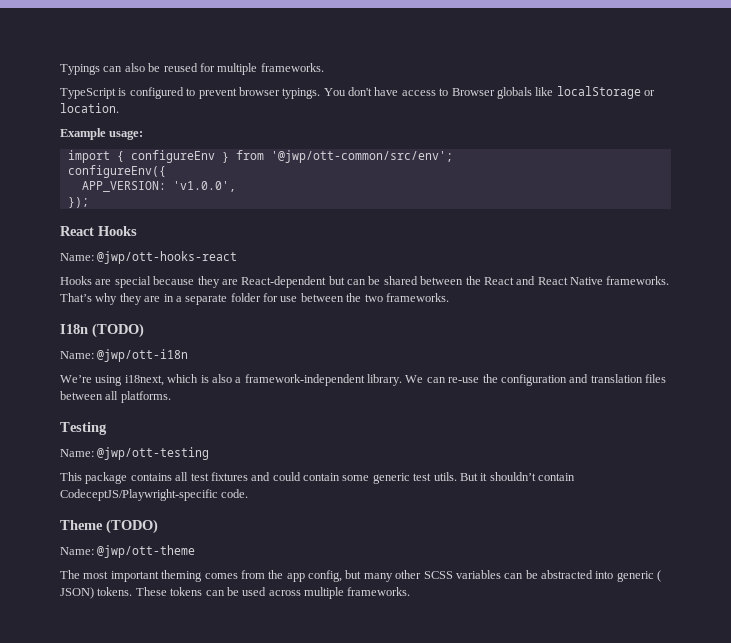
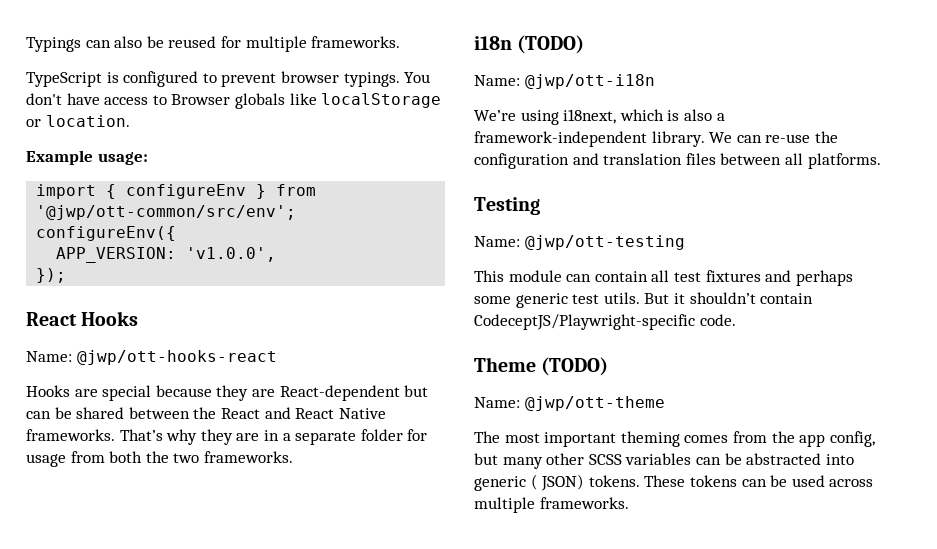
[280,293,344,302] use between -> [26,451,143,467] usage from both
[60,324,88,334] I18n -> [474,36,512,50] i18n
[85,472,172,484] package contains -> [508,270,648,282] module can contain
[272,472,340,481] could contain -> [795,270,853,286] perhaps

